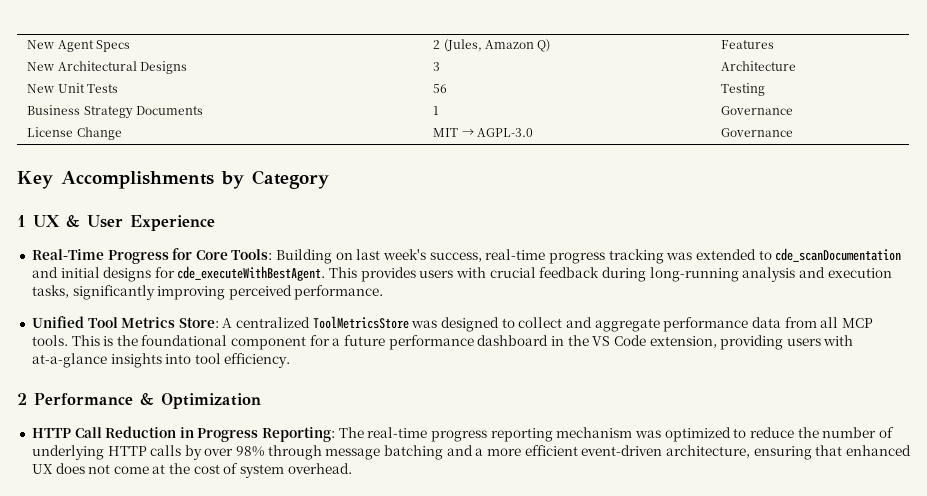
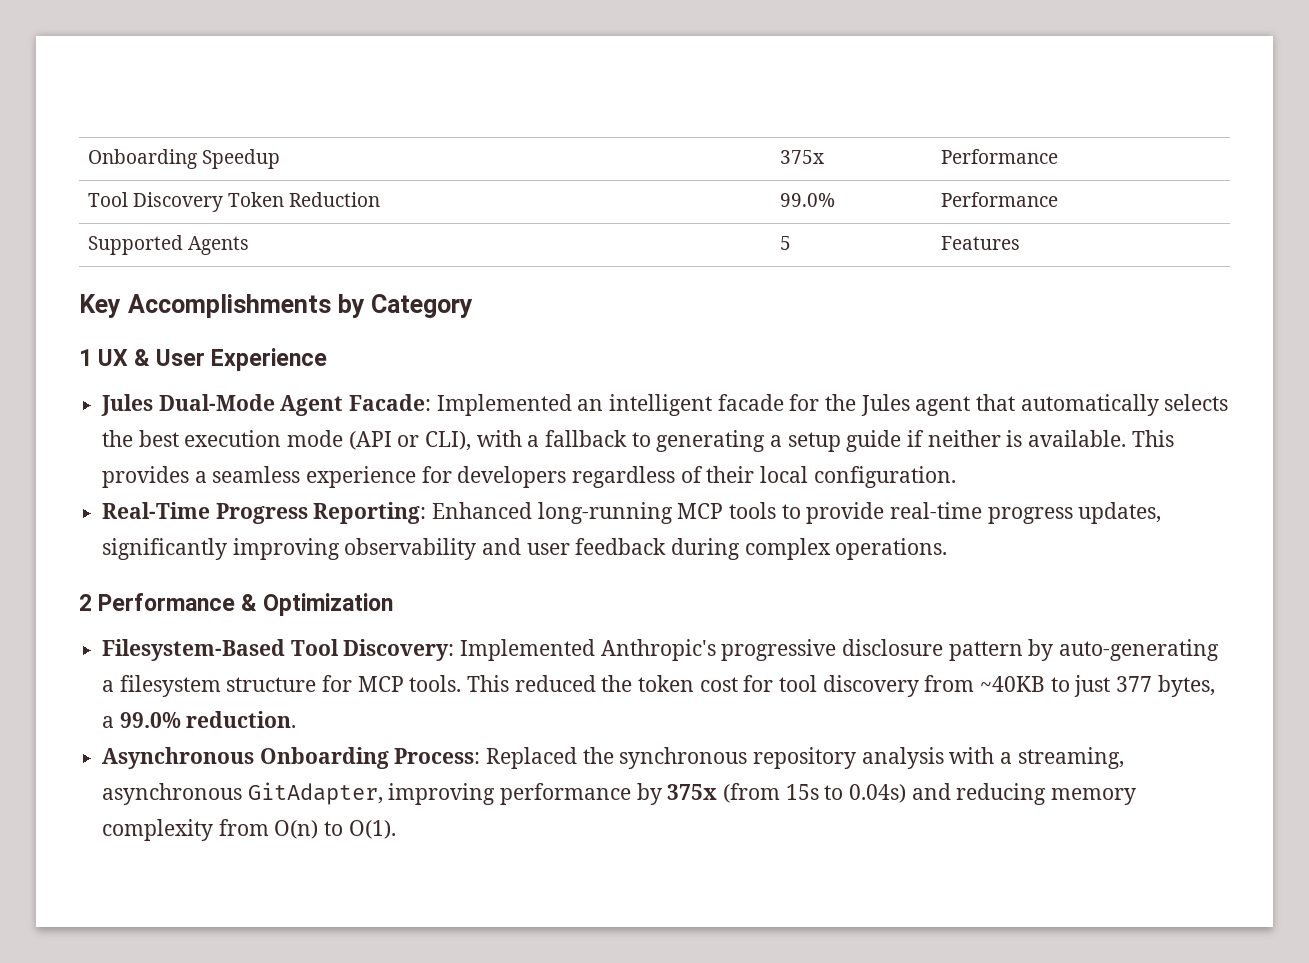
[27,40,130,52] [433,39,551,52] [721,40,775,49] [27,61,187,74] [433,62,441,71] [721,61,797,71] [27,83,118,93] [433,84,448,93] [721,83,766,96] [27,105,203,119] [433,106,440,115] [721,106,794,115] [27,127,122,140] [433,128,533,137] [721,128,794,137] New Agent Specs | 2 (Jules, Amazon Q) | Features // New Architectural Designs | 3 | Architecture // New Unit Tests | 56 | Testing // Business Strategy Documents | 1 | Governance // License Change | MIT → AGPL-3.0 | Governance -> [87,149,280,169] [779,150,824,164] [940,149,1058,164] [87,192,380,212] [779,193,835,207] [940,192,1058,207] [87,235,249,255] [779,236,791,250] [940,236,1020,250] Onboarding Speedup | 375x | Performance // Tool Discovery Token Reduction | 99.0% | Performance // Supported Agents | 5 | Features
[31,248,902,264] [31,266,892,282] [31,285,384,300] [31,316,873,332] [31,335,854,350] [31,353,291,368] [17,393,261,409] [31,426,894,442] [31,445,911,460] [31,463,352,478] Real-Time Progress for Core Tools: Building on last week's success, real-time progress tracking was extended to cde_scanDocumentation and initial designs for cde_executeWithBestAgent. This provides users with crucial feedback during long-running analysis and execution tasks, significantly improving perceived performance. // Unified Tool Metrics Store: A centralized ToolMetricsStore was designed to collect and aggregate performance data from all MCP tools. This is the foundational component for a future performance dashboard in the VS Code extension, providing users with at-a-glance insights into tool efficiency. // 2 Performance & Optimization // HTTP Call Reduction in Progress Reporting: The real-time progress reporting mechanism was optimized to reduce the number of underlying HTTP calls by over 98% through message batching and a more efficient event-driven architecture, ensuring that enhanced UX does not come at the cost of system overhead. -> [101,394,1229,416] [102,430,1174,452] [102,466,956,488] [102,502,1162,524] [102,538,948,560] [79,593,393,616] [102,639,1220,661] [102,675,1215,697] [102,711,297,728] [102,747,1124,769] [102,782,1137,805] [102,819,396,841] Jules Dual-Mode Agent Facade: Implemented an intelligent facade for the Jules agent that automatically selects the best execution mode (API or CLI), with a fallback to generating a setup guide if neither is available. This provides a seamless experience for developers regardless of their local configuration. // Real-Time Progress Reporting: Enhanced long-running MCP tools to provide real-time progress updates, significantly improving observability and user feedback during complex operations. // 2 Performance & Optimization // Filesystem-Based Tool Discovery: Implemented Anthropic's progressive disclosure pattern by auto-generating a filesystem structure for MCP tools. This reduced the token cost for tool discovery from ~40KB to just 377 bytes, a 99.0% reduction. // Asynchronous Onboarding Process: Replaced the synchronous repository analysis with a streaming, asynchronous GitAdapter, improving performance by 375x (from 15s to 0.04s) and reducing memory complexity from O(n) to O(1).

